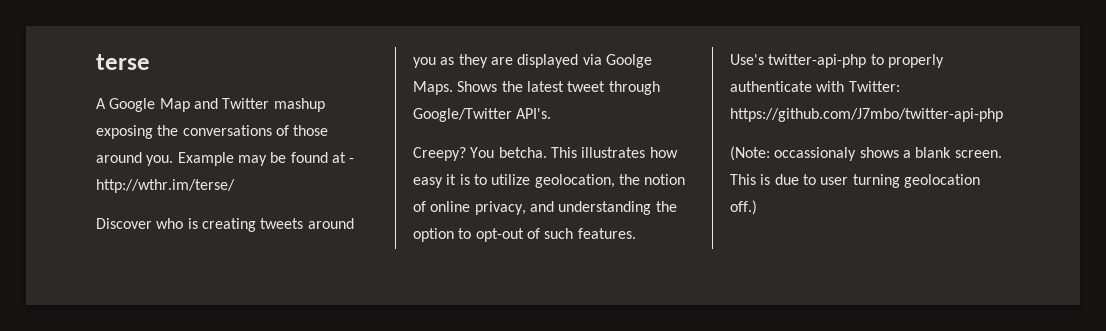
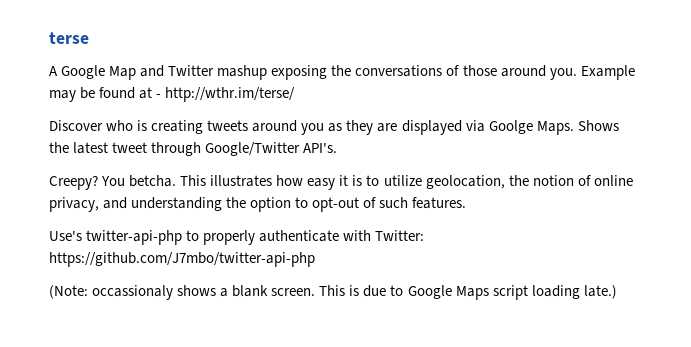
[820,174,980,188] [730,200,757,215] user turning geolocation off.) -> [407,285,617,300] Google Maps script loading late.)

